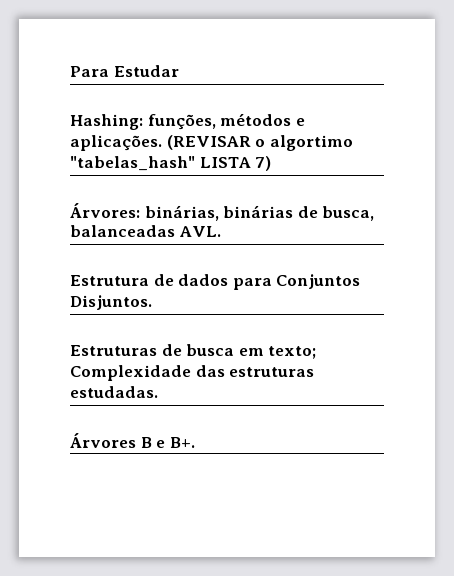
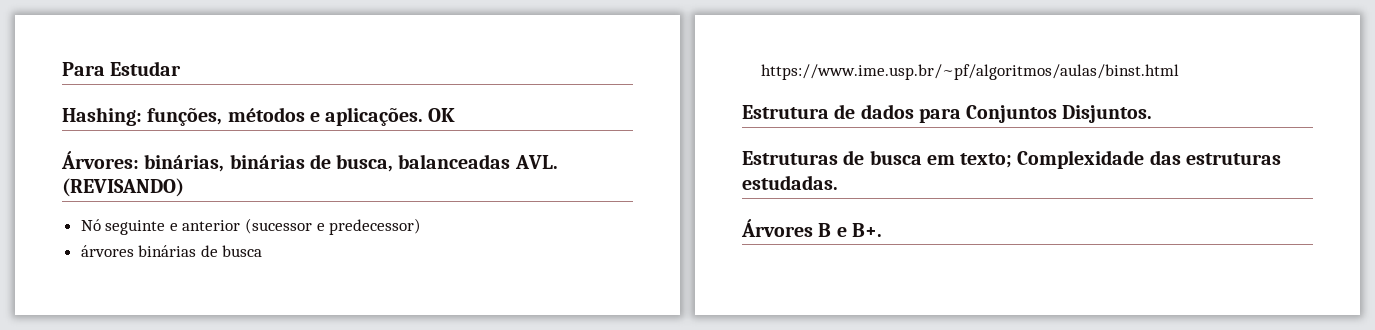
[166,135,353,151] [70,156,272,171] (REVISAR o algortimo "tabelas_hash" LISTA 7) -> [428,108,456,122] OK
(221, 231) none -> [62,178,184,197] [80,218,422,235] [80,245,263,257] [760,64,1179,80] (REVISANDO) // Nó seguinte e anterior (sucessor e predecessor) // árvores binárias de busca https://www.ime.usp.br/~pf/algoritmos/aulas/binst.html

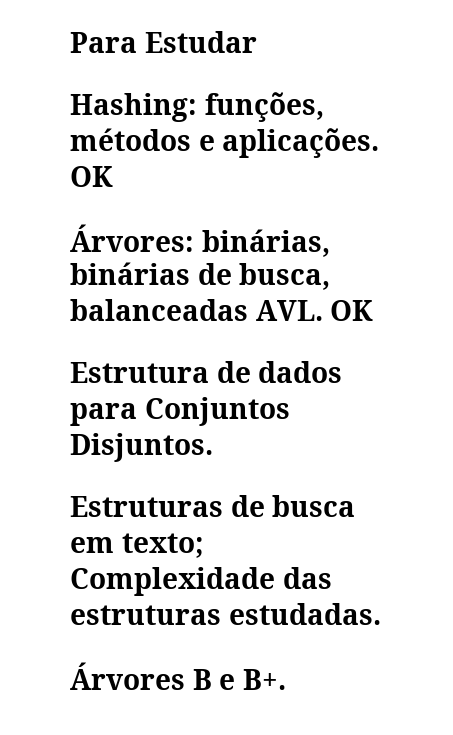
[62,178,184,197] [80,218,422,235] [80,245,263,257] [760,64,1179,80] (REVISANDO) // Nó seguinte e anterior (sucessor e predecessor) // árvores binárias de busca https://www.ime.usp.br/~pf/algoritmos/aulas/binst.html -> [330,300,374,321] OK

